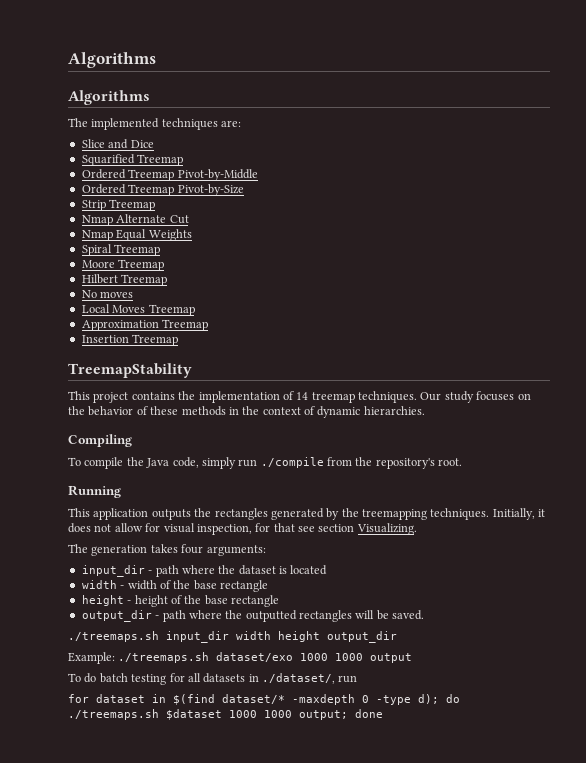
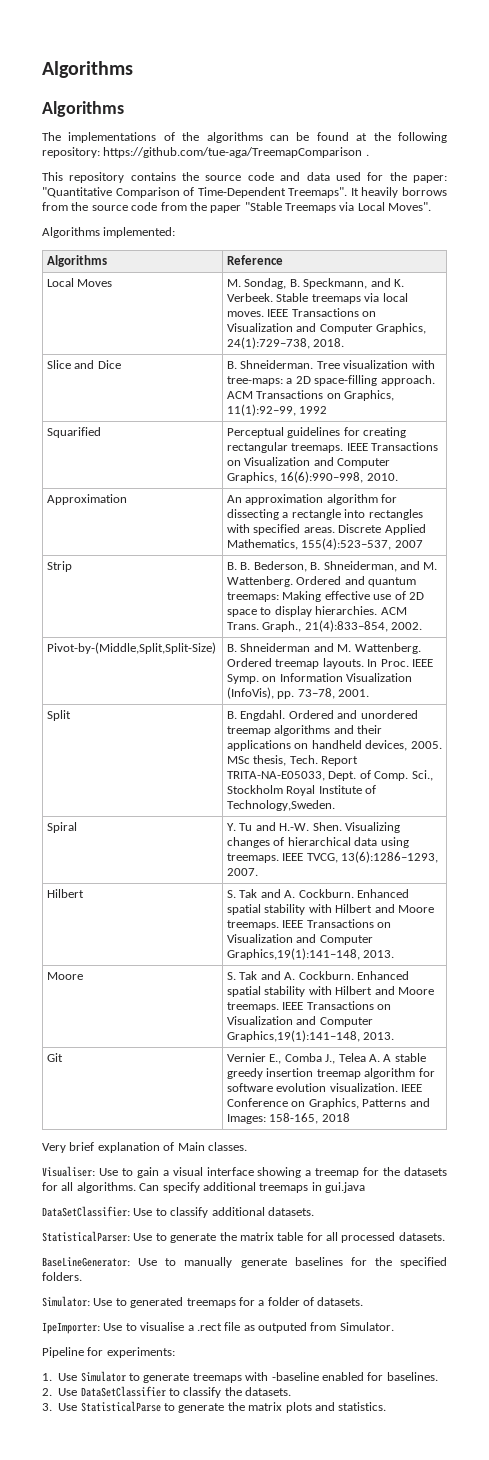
[91,118,242,130] [81,139,154,149] [81,154,184,166] [81,169,258,181] [81,184,244,196] [81,199,156,211] [81,214,189,226] [81,229,192,241] [81,244,161,256] [81,259,165,271] [81,274,168,286] [81,290,134,298] [81,304,195,316] [81,319,209,331] [81,334,179,346] [68,363,192,378] [68,391,531,403] [68,406,425,418] [68,434,132,447] [68,457,463,469] [68,485,121,498] [68,508,546,520] [68,523,417,535] [68,544,266,556] [81,565,328,577] [81,580,268,592] [81,595,279,607] [81,610,425,622] [68,631,397,643] [68,652,413,664] [68,673,358,685] [68,694,460,705] [68,709,383,720] implemented techniques are: // Slice and Dice // Squarified Treemap // Ordered Treemap Pivot-by-Middle // Ordered Treemap Pivot-by-Size // Strip Treemap // Nmap Alternate Cut // Nmap Equal Weights // Spiral Treemap // Moore Treemap // Hilbert Treemap // No moves // Local Moves Treemap // Approximation Treemap // Insertion Treemap // TreemapStability // This project contains the implementation of 14 treemap techniques. Our study focuses on the behavior of these methods in the context of dynamic hierarchies. // Compiling // To compile the Java code, simply run ./compile from the repository's root. // Running // This application outputs the rectangles generated by the treemapping techniques. Initially, it does not allow for visual inspection, for that see section Visualizing. // The generation takes four arguments: // input_dir - path where the dataset is located // width - width of the base rectangle // height - height of the base rectangle // output_dir - path where the outputted rectangles will be saved. // ./treemaps.sh input_dir width height output_dir // Example: ./treemaps.sh dataset/exo 1000 1000 output // To do batch testing for all datasets in ./dataset/, run // for dataset in $(find dataset/* -maxdepth 0 -type d); do ./treemaps.sh $dataset 1000 1000 output; done -> [68,132,447,143] [42,147,369,158] [42,172,448,183] [42,187,447,198] [42,202,432,213] [42,227,176,238] [47,255,108,267] [227,255,284,265] [47,278,113,287] [227,278,404,289] [227,293,408,304] [227,308,377,317] [227,323,427,334] [227,337,345,349] [47,360,121,369] [227,360,435,369] [227,375,435,386] [227,390,395,401] [227,404,328,416] [47,427,102,438] [227,427,407,438] [227,442,439,453] [227,457,391,468] [227,471,398,483] [47,494,128,505] [227,494,398,505] [227,509,423,520] [227,524,426,535] [227,538,423,550] [47,561,73,572] [227,561,438,572] [227,576,417,587] [227,591,424,602] [227,606,407,617] [227,620,423,632] [47,642,217,654] [227,643,421,654] [227,658,433,669] [227,673,413,684] [227,687,370,699] [47,710,72,721] [227,710,418,721] [227,725,383,736] [227,740,442,751] [227,755,359,766] [227,770,433,781] [227,785,377,796] [227,800,336,811] [47,822,78,833] [227,822,400,833] [227,837,409,848] [227,851,439,863] [227,868,259,876] [47,889,85,898] [227,889,409,898] [227,904,434,915] [227,919,392,930] [227,934,373,945] [227,948,395,960] [47,972,84,980] [227,971,409,980] [227,986,434,997] [227,1001,392,1012] [227,1016,373,1027] [227,1030,395,1042] [47,1053,64,1062] [227,1053,426,1064] [227,1068,435,1079] [227,1083,423,1092] [227,1098,430,1109] [227,1113,350,1124] [42,1142,247,1153] [42,1166,448,1178] [42,1182,365,1193] [42,1206,314,1218] [42,1231,445,1243] [42,1257,447,1268] [42,1272,82,1281] [42,1296,364,1308] [42,1322,394,1334] [42,1347,175,1358] [42,1371,438,1383] [42,1386,292,1398] [42,1401,387,1413] implementations of the algorithms can be found at the following repository: https://github.com/tue-aga/TreemapComparison . // This repository contains the source code and data used for the paper: "Quantitative Comparison of Time-Dependent Treemaps". It heavily borrows from the source code from the paper "Stable Treemaps via Local Moves". // Algorithms implemented: // Algorithms | Reference // Local Moves | M. Sondag, B. Speckmann, and K. Verbeek. Stable treemaps via local moves. IEEE Transactions on Visualization and Computer Graphics, 24(1):729–738, 2018. // Slice and Dice | B. Shneiderman. Tree visualization with tree-maps: a 2D space-filling approach. ACM Transactions on Graphics, 11(1):92–99, 1992 // Squarified | Perceptual guidelines for creating rectangular treemaps. IEEE Transactions on Visualization and Computer Graphics, 16(6):990–998, 2010. // Approximation | An approximation algorithm for dissecting a rectangle into rectangles with specified areas. Discrete Applied Mathematics, 155(4):523–537, 2007 // Strip | B. B. Bederson, B. Shneiderman, and M. Wattenberg. Ordered and quantum treemaps: Making effective use of 2D space to display hierarchies. ACM Trans. Graph., 21(4):833–854, 2002. // Pivot-by-(Middle,Split,Split-Size) | B. Shneiderman and M. Wattenberg. Ordered treemap layouts. In Proc. IEEE Symp. on Information Visualization (InfoVis), pp. 73–78, 2001. // Split | B. Engdahl. Ordered and unordered treemap algorithms and their applications on handheld devices, 2005. MSc thesis, Tech. Report TRITA-NA-E05033, Dept. of Comp. Sci., Stockholm Royal Institute of Technology,Sweden. // Spiral | Y. Tu and H.-W. Shen. Visualizing changes of hierarchical data using treemaps. IEEE TVCG, 13(6):1286–1293, 2007. // Hilbert | S. Tak and A. Cockburn. Enhanced spatial stability with Hilbert and Moore treemaps. IEEE Transactions on Visualization and Computer Graphics,19(1):141–148, 2013. // Moore | S. Tak and A. Cockburn. Enhanced spatial stability with Hilbert and Moore treemaps. IEEE Transactions on Visualization and Computer Graphics,19(1):141–148, 2013. // Git | Vernier E., Comba J., Telea A. A stable greedy insertion treemap algorithm for software evolution visualization. IEEE Conference on Graphics, Patterns and Images: 158-165, 2018 // Very brief explanation of Main classes. // Visualiser: Use to gain a visual interface showing a treemap for the datasets for all algorithms. Can specify additional treemaps in gui.java // DataSetClassifier: Use to classify additional datasets. // StatisticalParser: Use to generate the matrix table for all processed datasets. // BaseLineGenerator: Use to manually generate baselines for the specified folders. // Simulator: Use to generated treemaps for a folder of datasets. // IpeImporter: Use to visualise a .rect file as outputed from Simulator. // Pipeline for experiments: // 1. Use Simulator to generate treemaps with -baseline enabled for baselines. // 2. Use DataSetClassifier to classify the datasets. // 3. Use StatisticalParse to generate the matrix plots and statistics.

